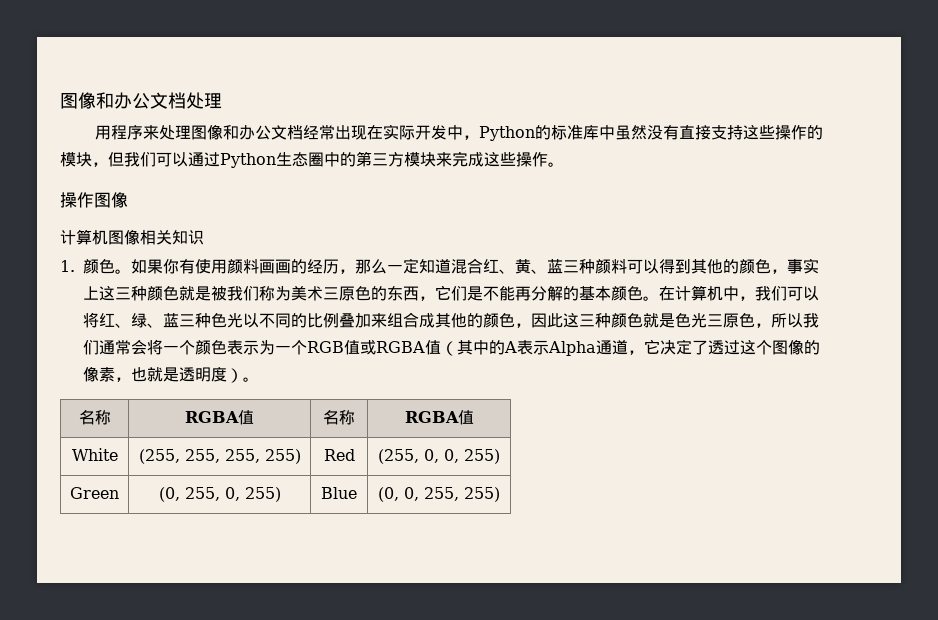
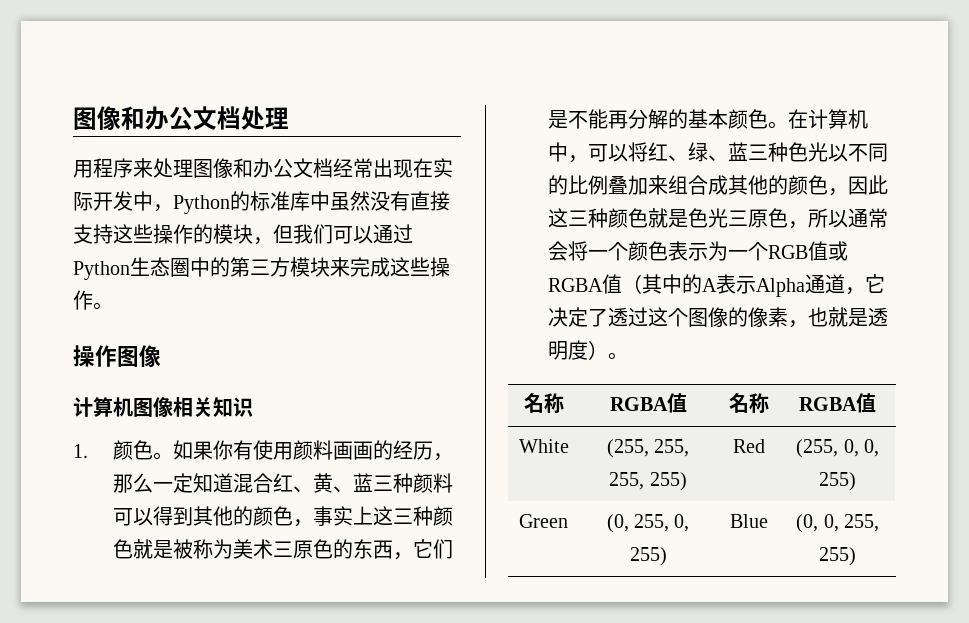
[227,286,259,301] 我们 -> (193, 549) none
[755,286,787,301] 我们 -> (588, 159) none
[803,313,819,328] [83,340,99,355] 我们 -> (848, 219) none

